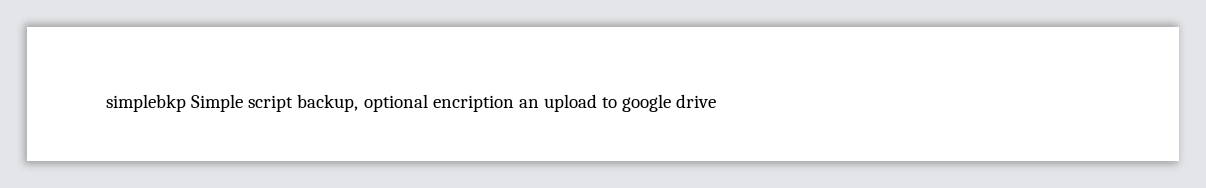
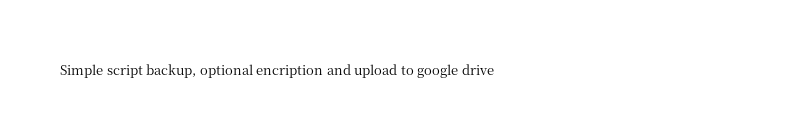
[106,94,186,112] simplebkp -> (60, 71) none
[518,99,539,108] an -> [326,64,351,75] and

